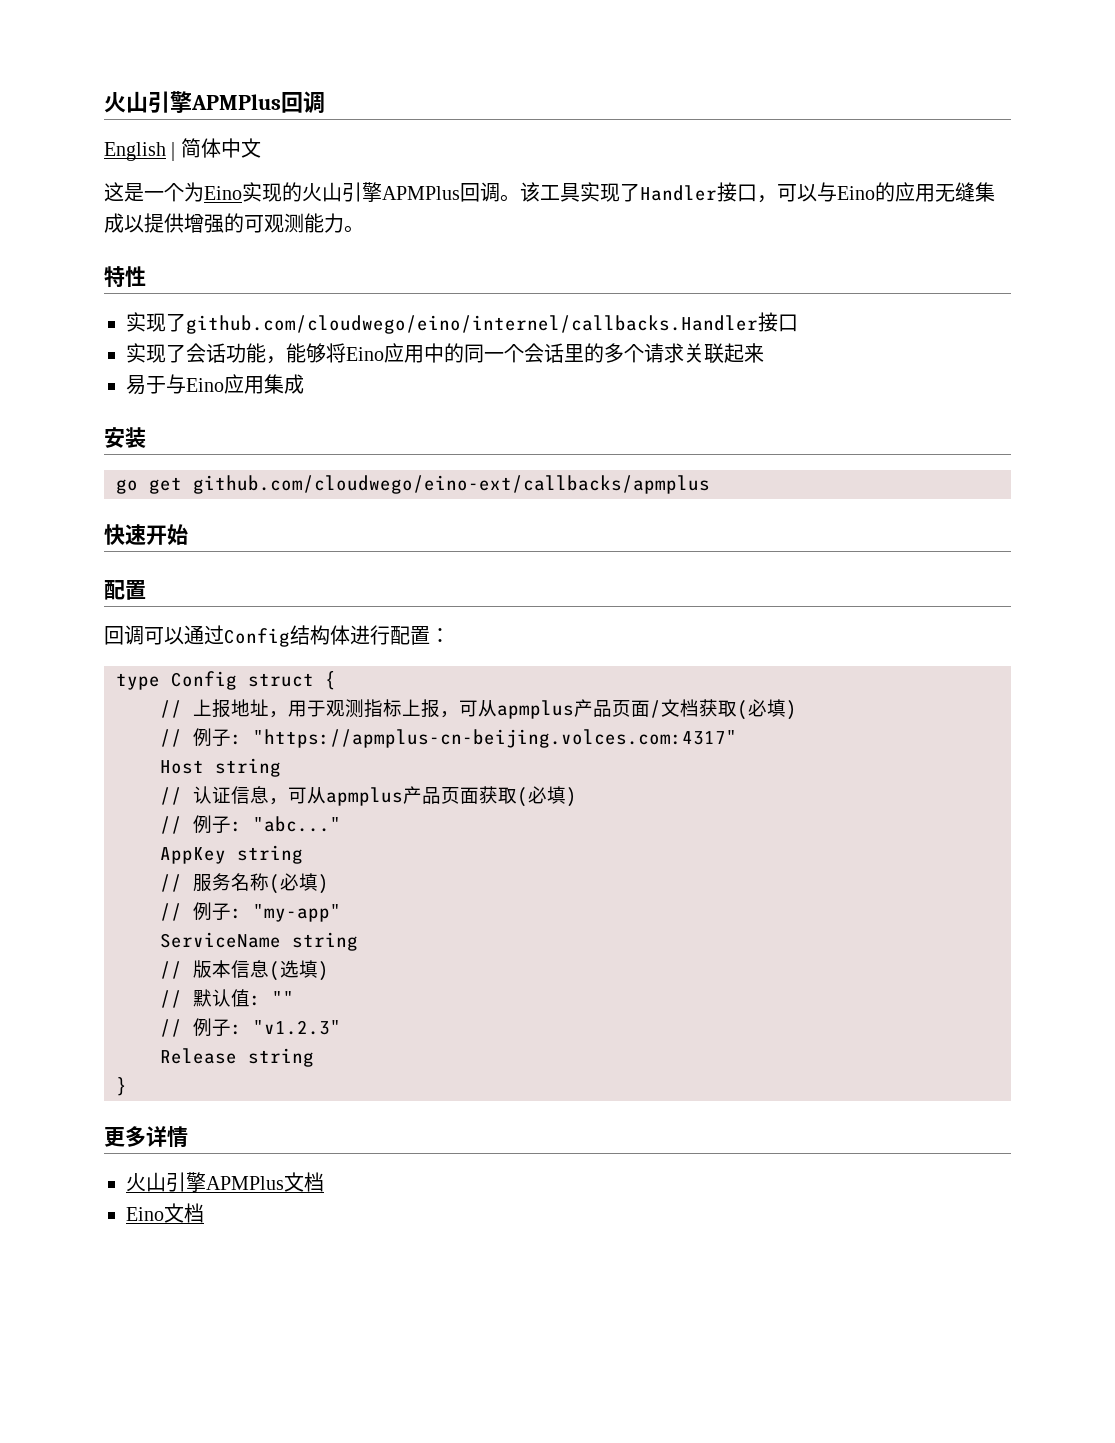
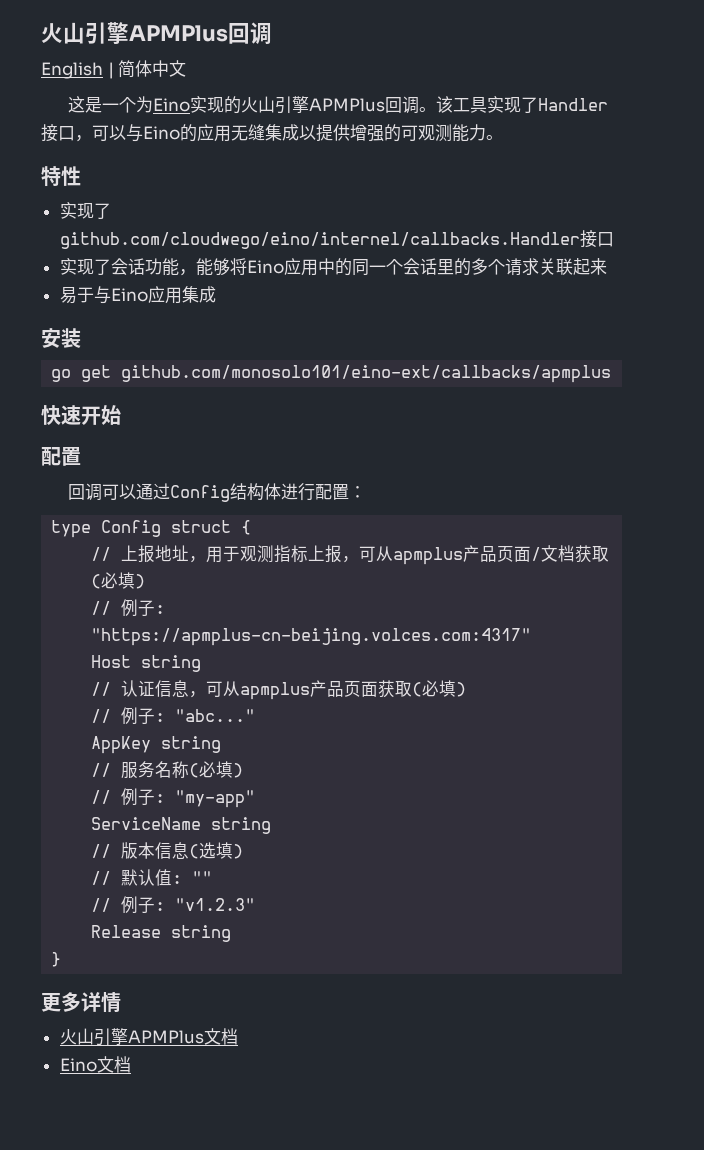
[193,475,710,494] github.com/cloudwego/eino-ext/callbacks/apmplus -> [121,365,612,383] github.com/monosolo101/eino-ext/callbacks/apmplus

